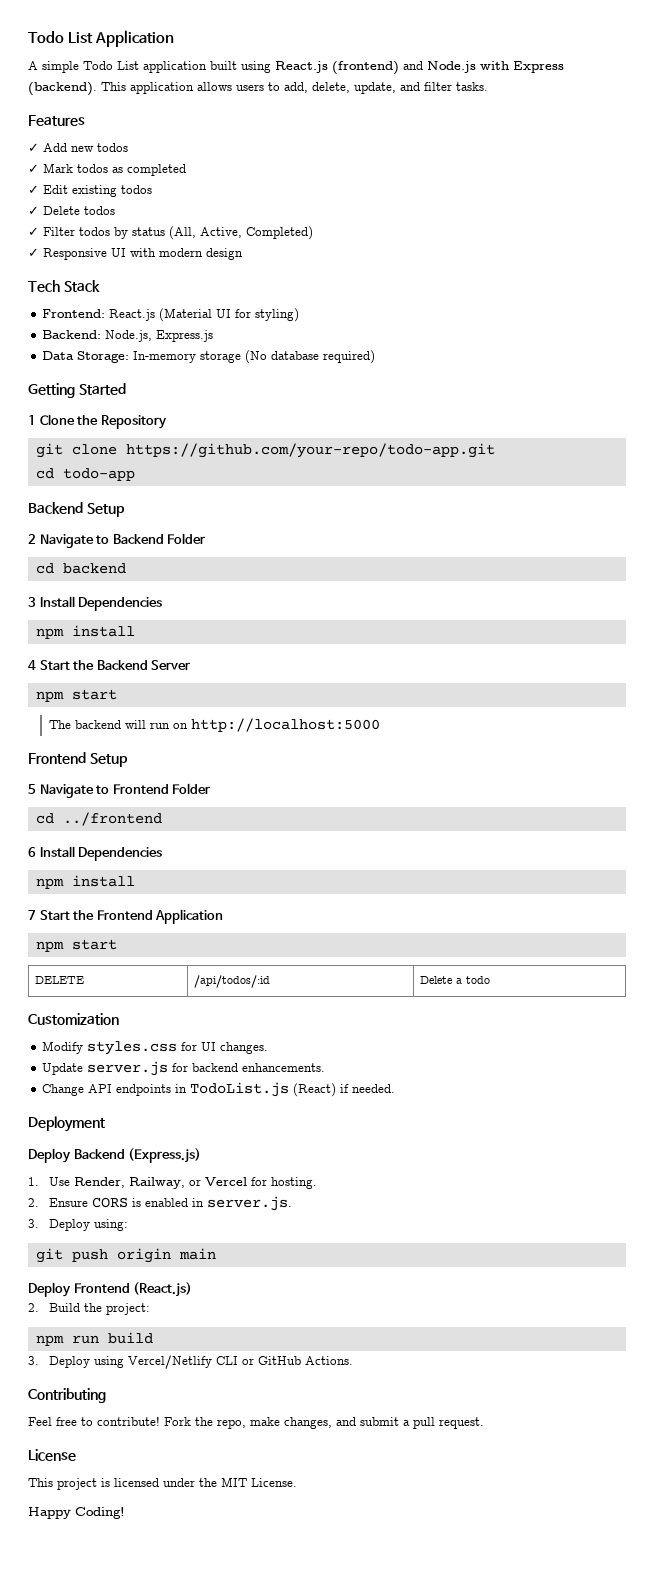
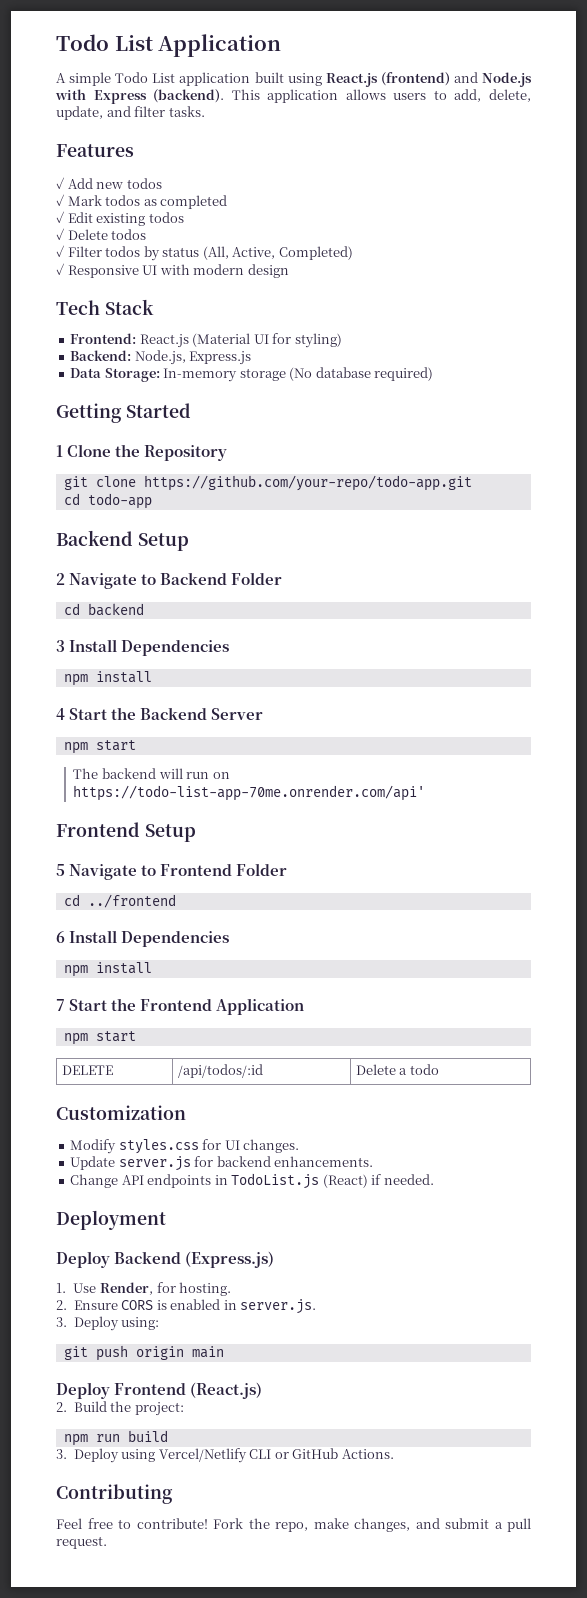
[191,718,381,732] http://localhost:5000 -> [73,785,426,801] https://todo-list-app-70me.onrender.com/api'
[129,1177,248,1189] Railway, or Vercel -> (153, 1288) none
[28,1449,76,1461] [28,1477,297,1490] [28,1507,125,1519] // License // This project is licensed under the MIT License. // Happy Coding! -> (107, 1542) none

